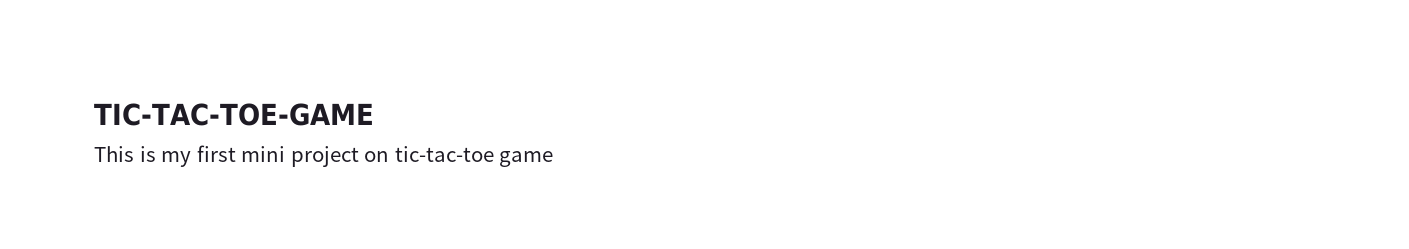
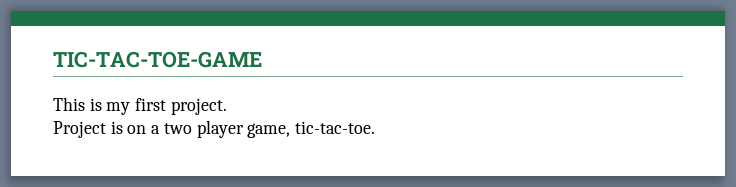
[241,146,554,167] mini project on tic-tac-toe game -> [170,98,227,115] [53,120,376,138] project. // Project is on a two player game, tic-tac-toe.

